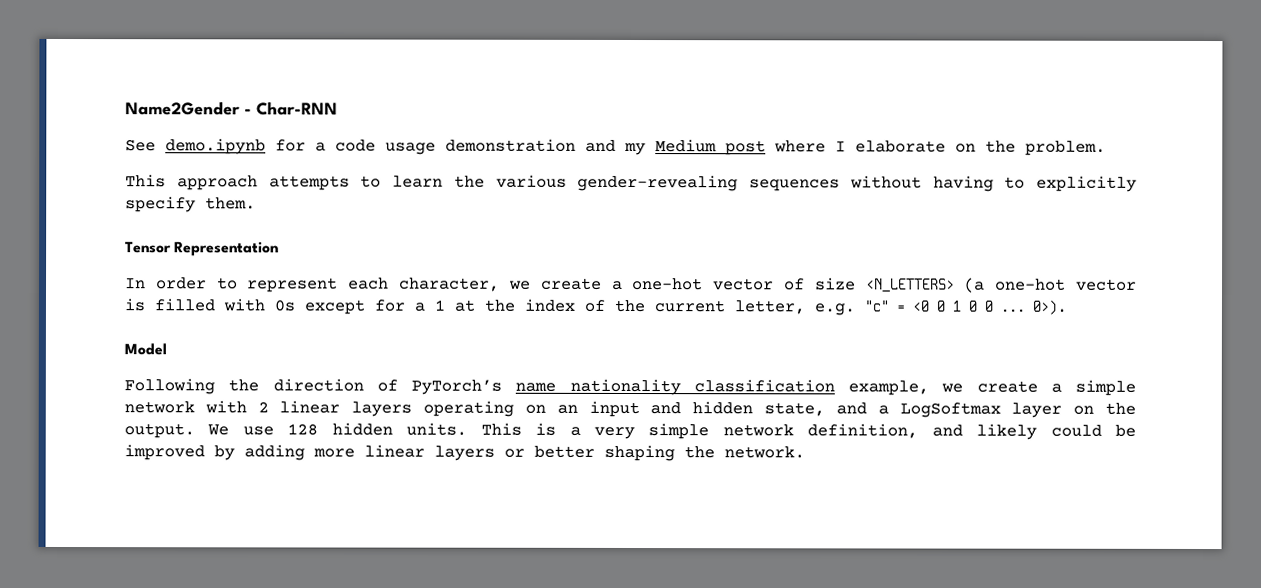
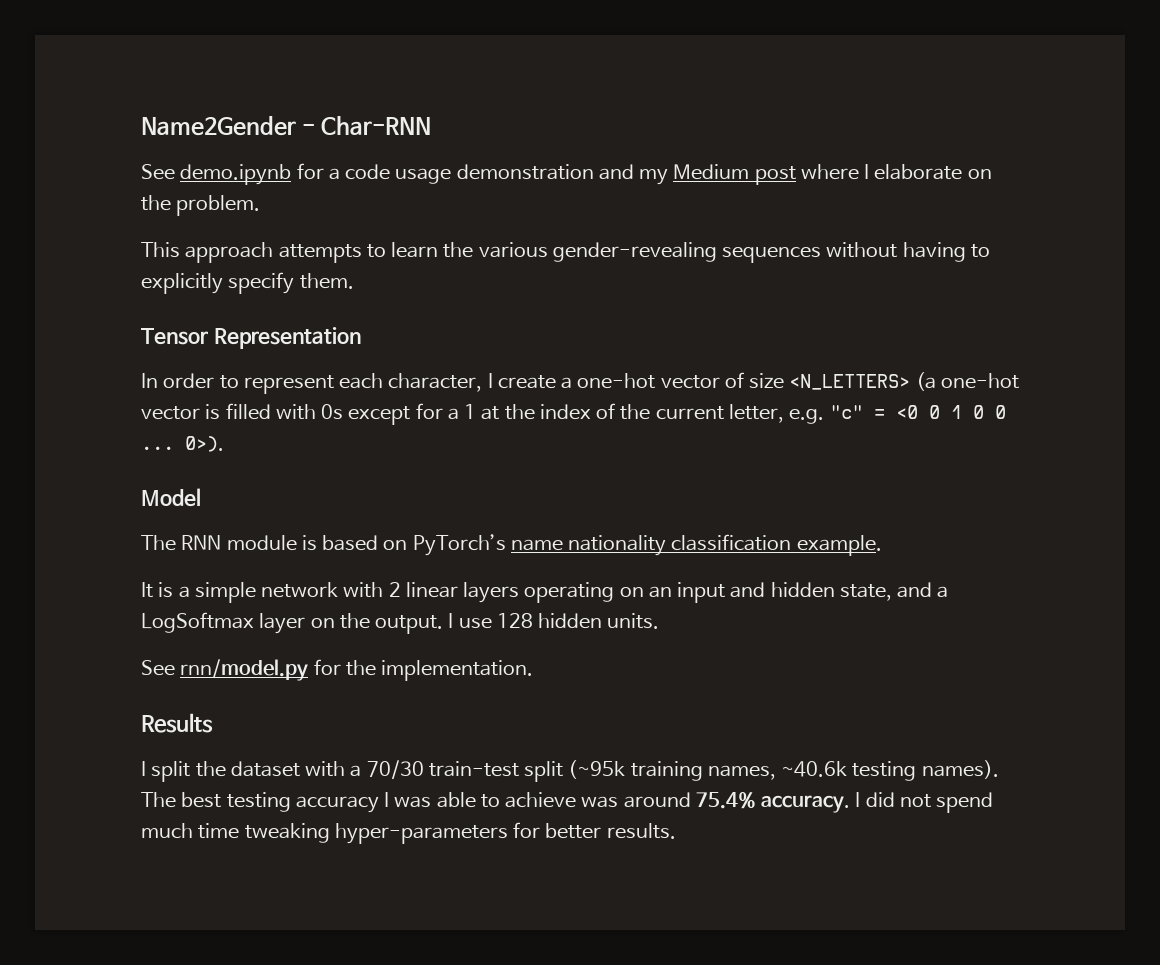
[508,280,531,290] we -> [487,373,493,388] I
[124,378,398,395] Following the direction of -> [141,535,408,551] The RNN module is based on
[848,380,1038,396] example, we create -> [796,535,882,556] [141,582,174,598] example. // It is
[207,424,230,436] We -> [448,613,454,628] I
[480,422,1136,440] [124,444,805,462] This is a very simple network definition, and likely could be improved by adding more linear layers or better shaping the network. -> [141,659,534,681] [141,713,213,733] [141,760,999,782] [141,792,994,813] [141,822,676,844] // See rnn/model.py for the implementation. // Results // I split the dataset with a 70/30 train-test split (~95k training names, ~40.6k testing names). The best testing accuracy I was able to achieve was around 75.4% accuracy. I did not spend much time tweaking hyper-parameters for better results.

